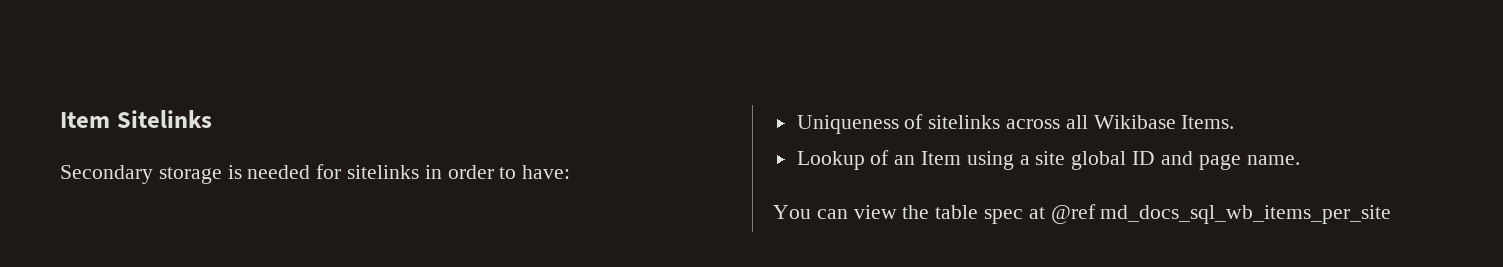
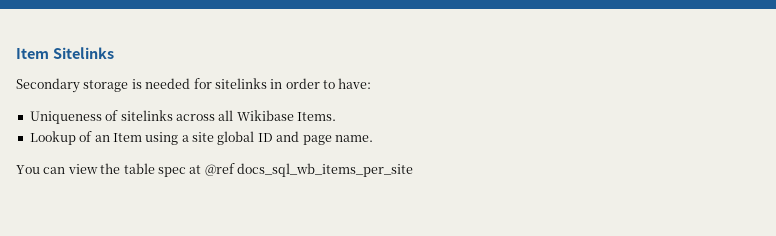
[1100,205,1392,224] md_docs_sql_wb_items_per_site -> [237,163,413,177] docs_sql_wb_items_per_site

